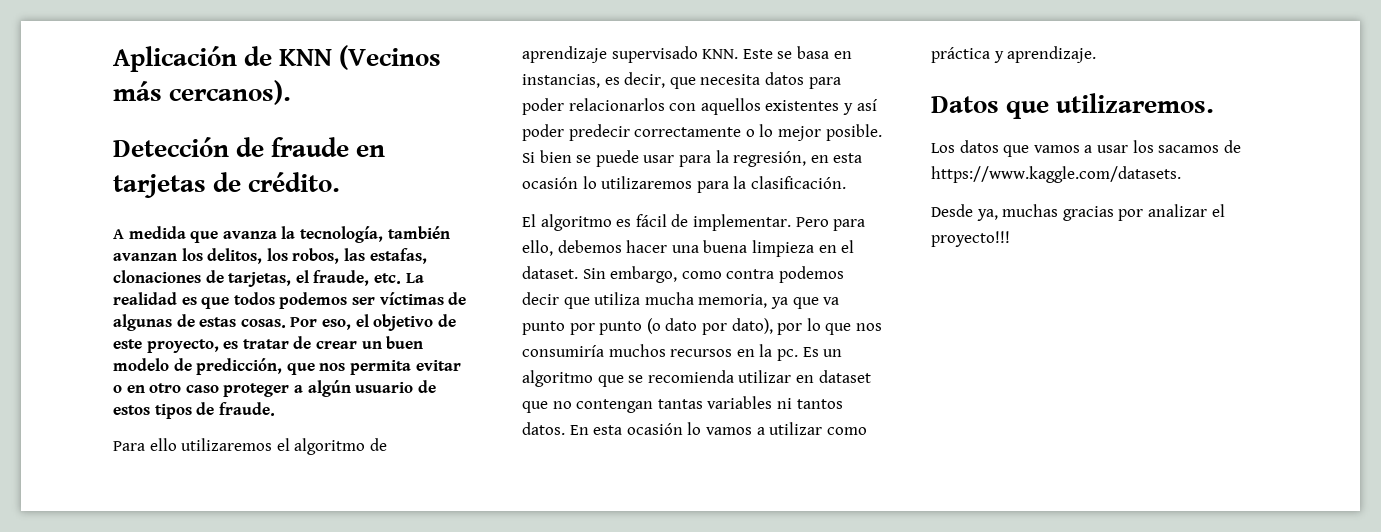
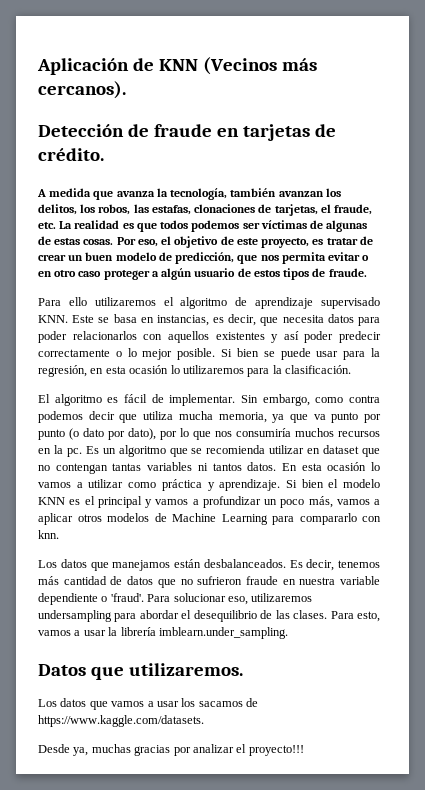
[795,217,866,231] [522,240,855,257] [522,266,578,279] Pero para ello, debemos hacer una buena limpieza en el dataset. -> (236, 400) none
(1097, 54) none -> [285,479,380,488] [38,496,380,508] [38,513,381,525] [38,530,59,539] [38,559,380,571] [38,576,380,588] [38,593,313,605] [38,610,381,622] [38,627,288,639] Si bien el modelo KNN es el principal y vamos a profundizar un poco más, vamos a aplicar otros modelos de Machine Learning para compararlo con knn. // Los datos que manejamos están desbalanceados. Es decir, tenemos más cantidad de datos que no sufrieron fraude en nuestra variable dependiente o 'fraud'. Para solucionar eso, utilizaremos undersampling para abordar el desequilibrio de las clases. Para esto, vamos a usar la librería imblearn.under_sampling.

